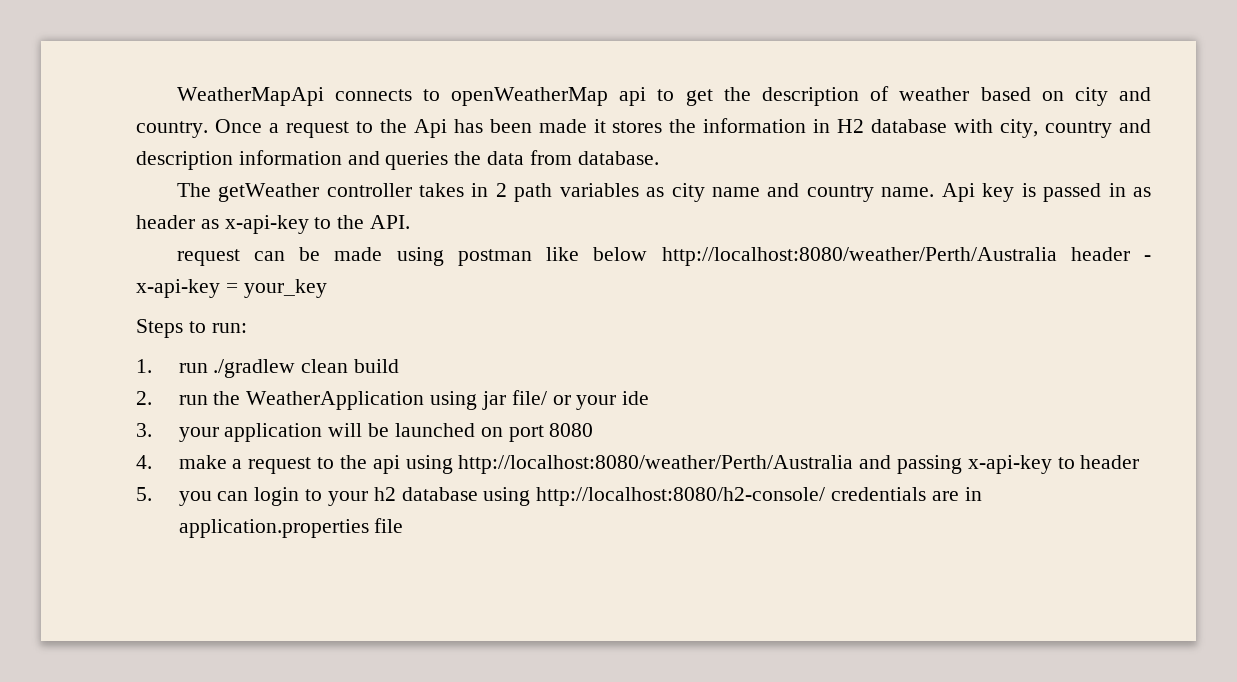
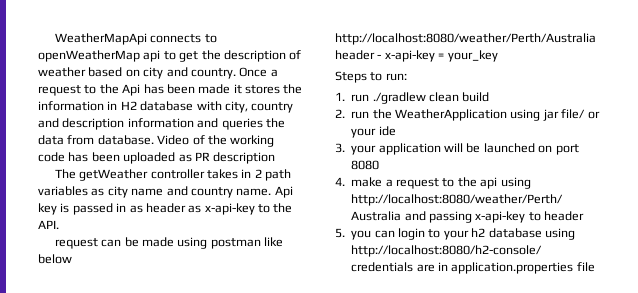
(659, 158) none -> [157,135,275,147] [38,152,276,164] Video of the working code has been uploaded as PR description

